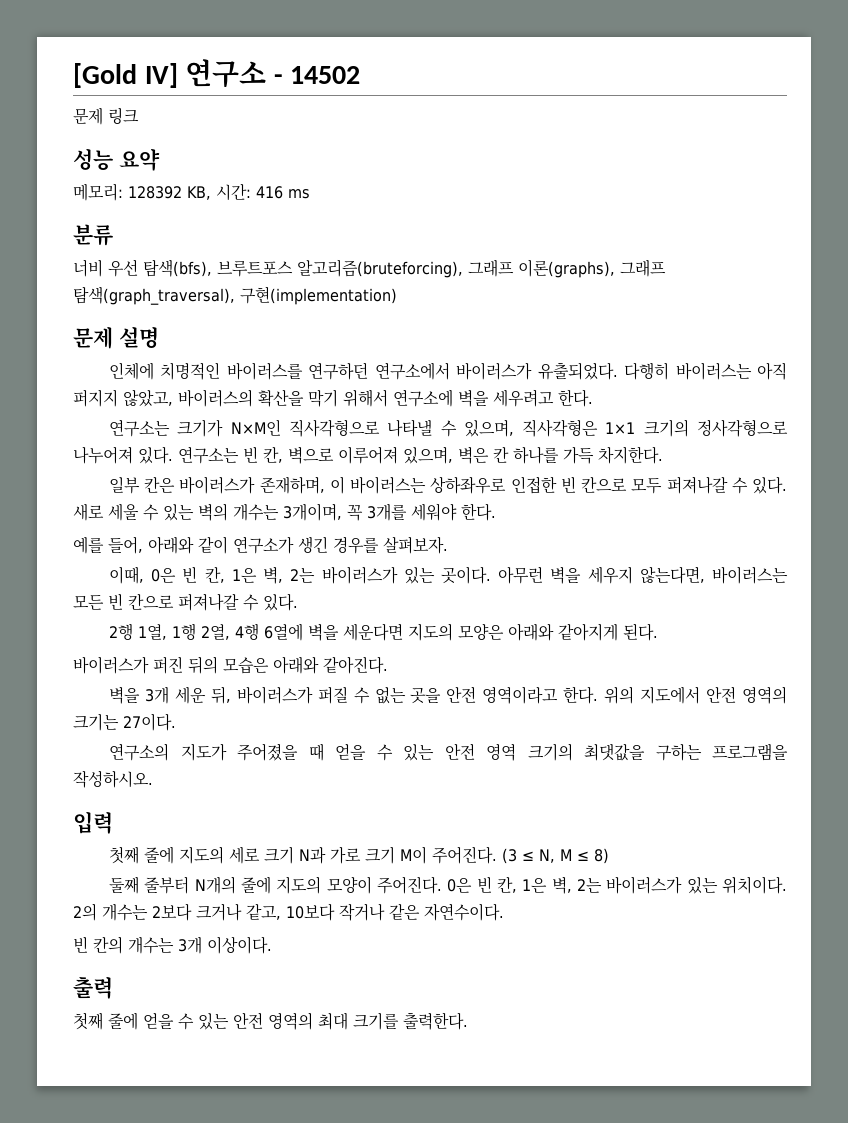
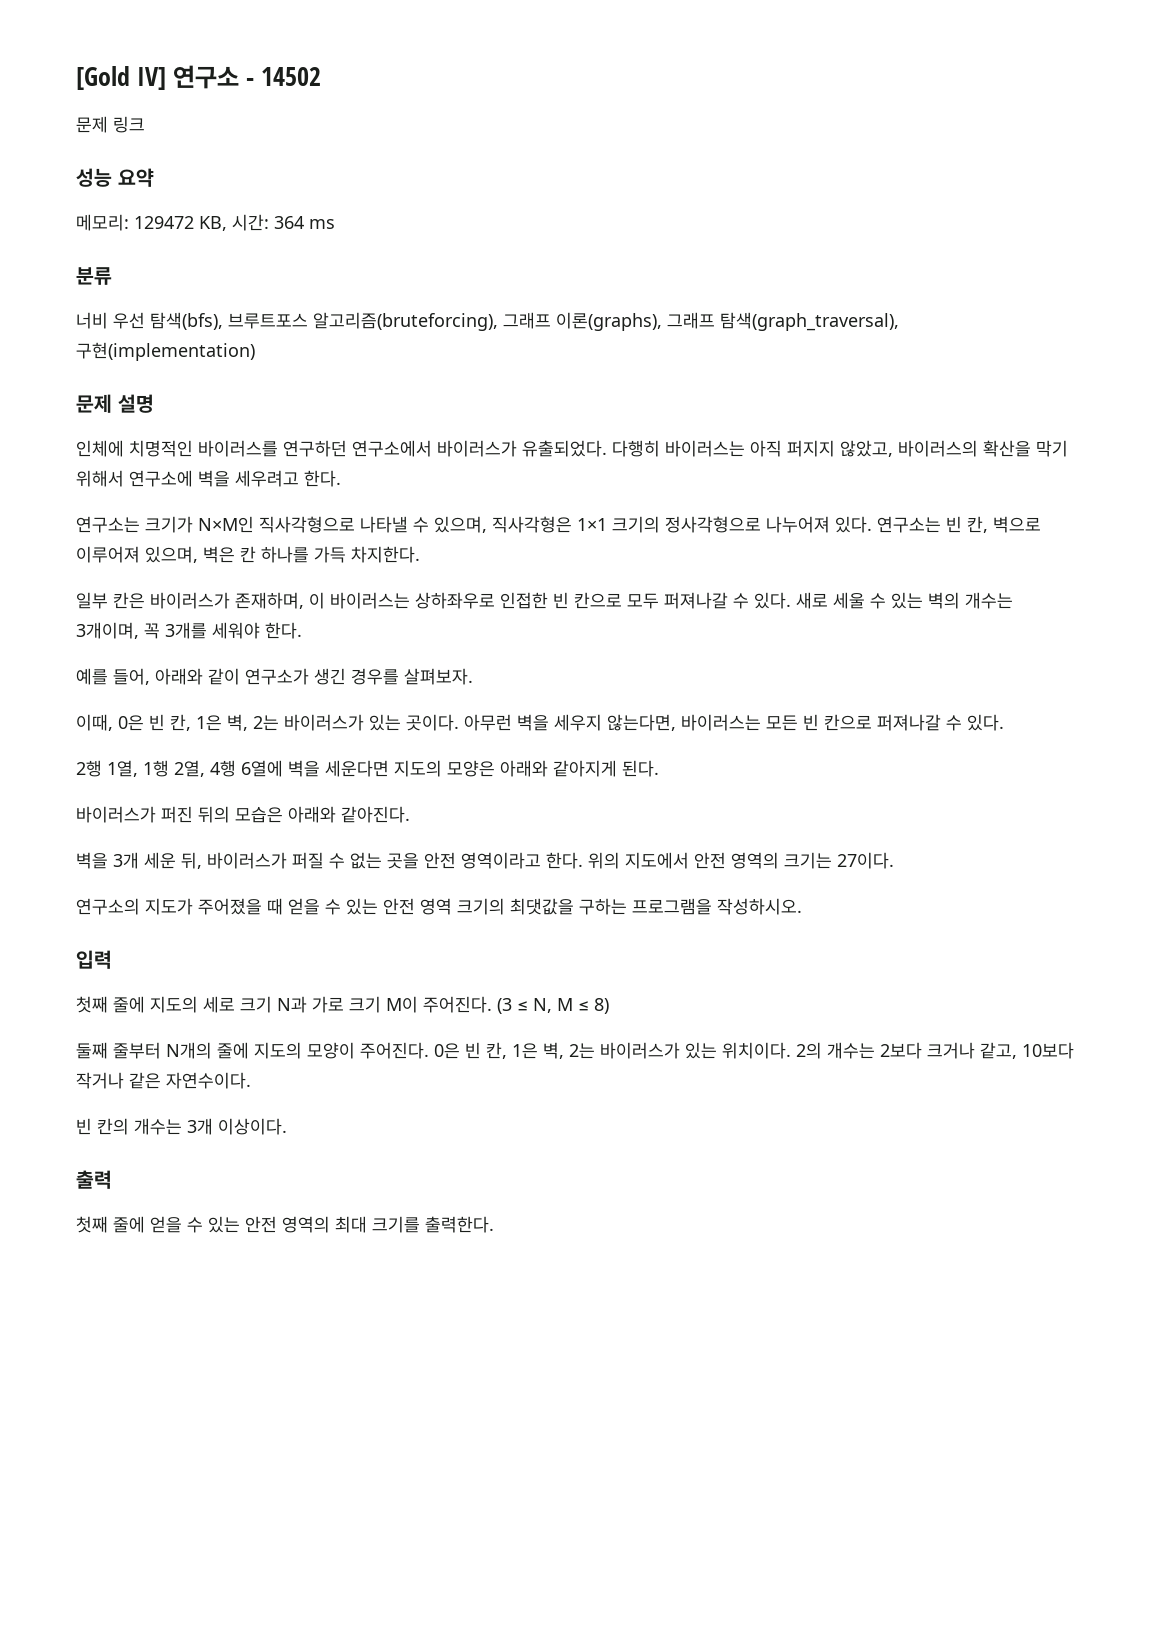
[128,186,182,199] 128392 -> [134,216,194,229] 129472
[256,186,283,199] 416 -> [274,216,304,229] 364

